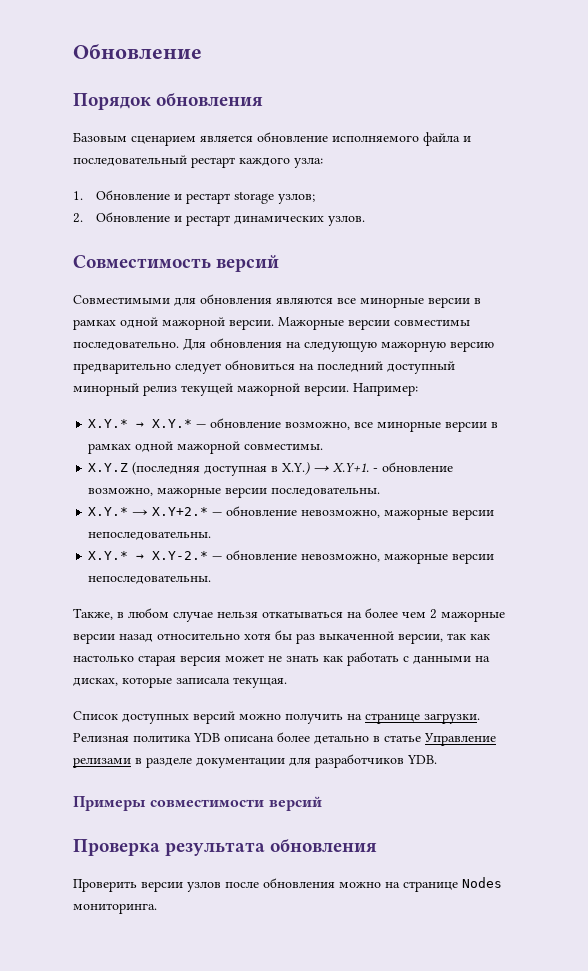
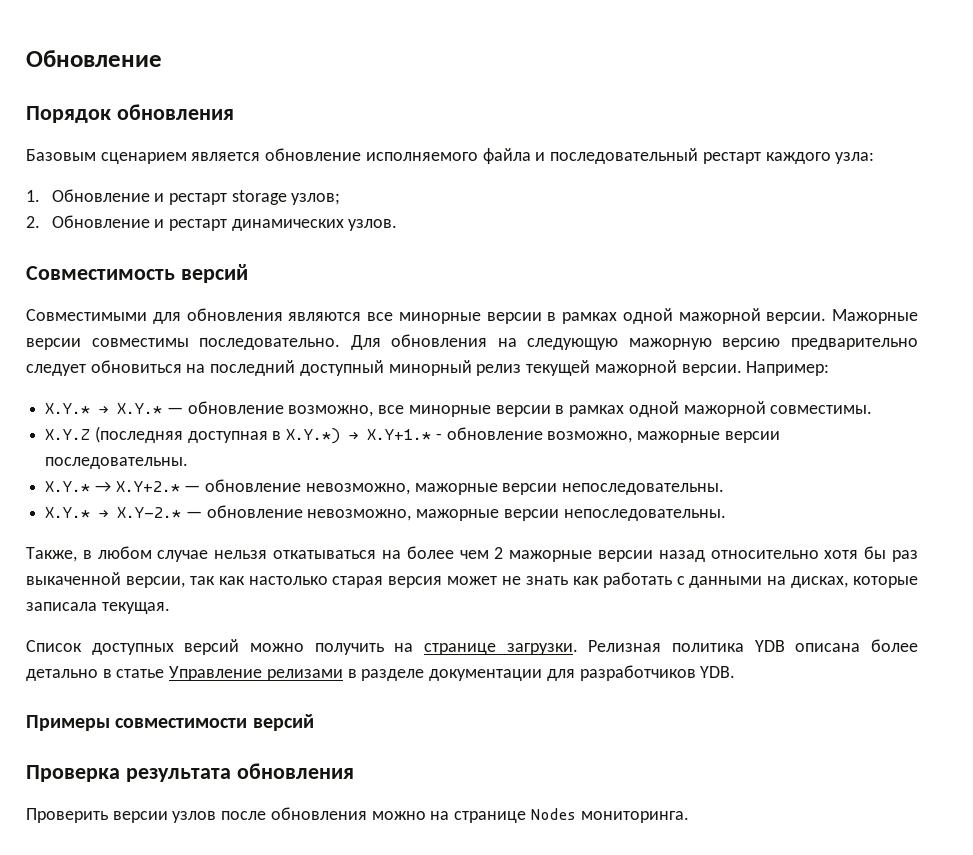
[282,462,370,475] X.Y.) → X.Y+1. -> [286,428,432,444] X.Y.*) → X.Y+1.*

